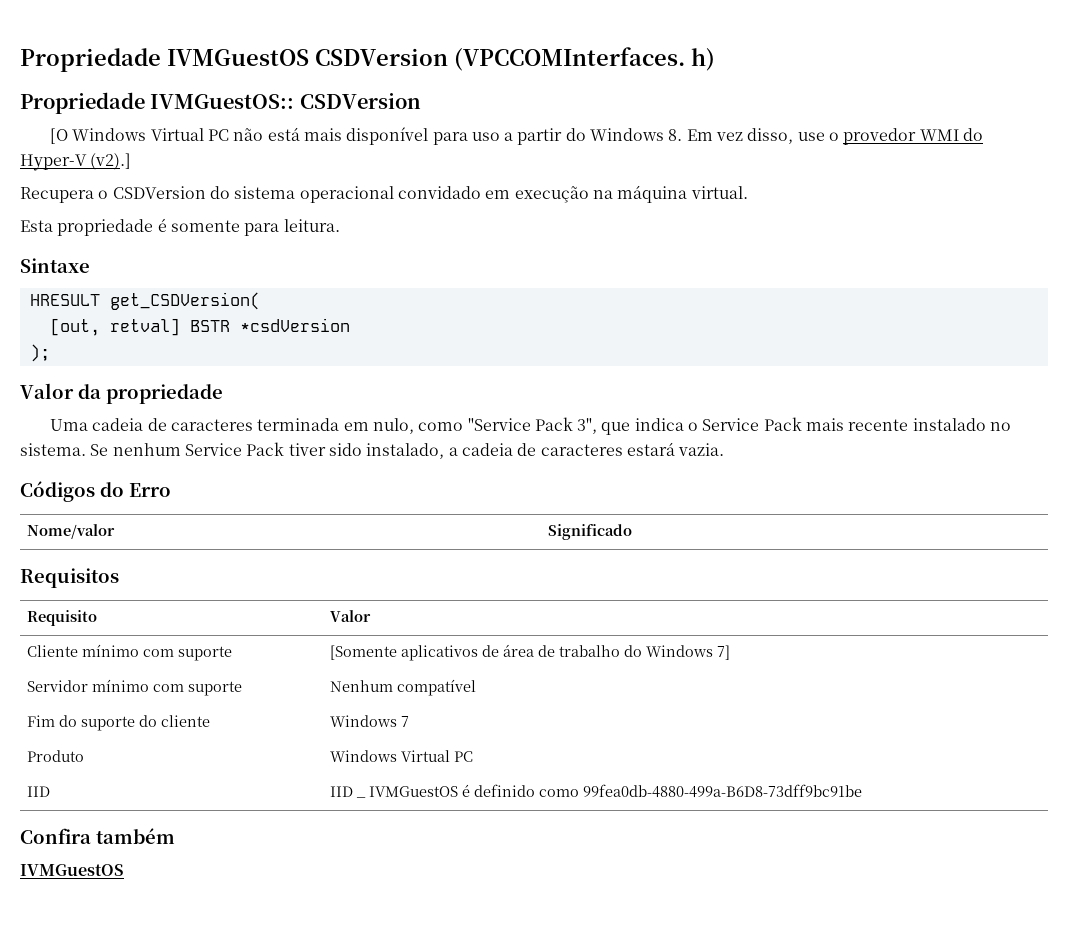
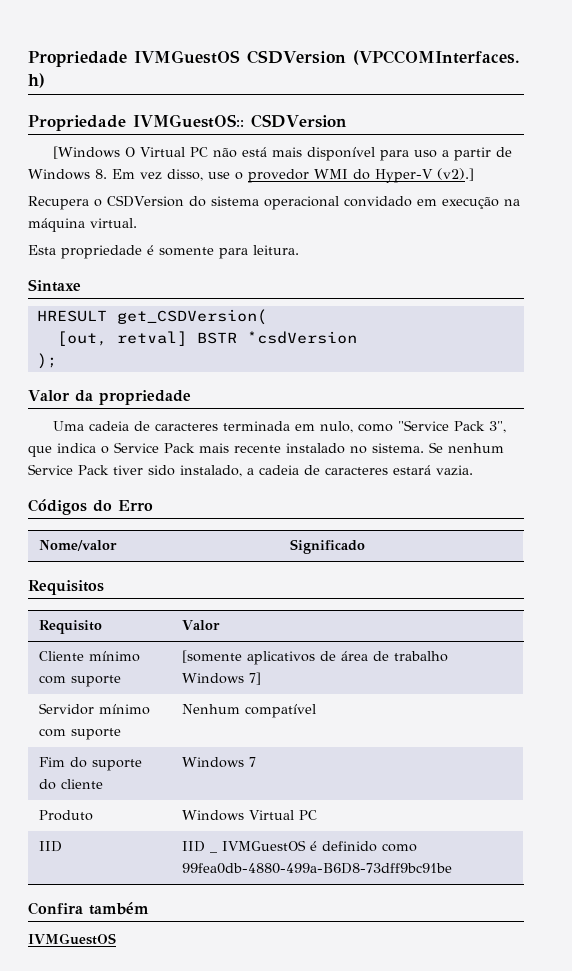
[49,128,147,144] [O Windows -> [52,146,135,159] [Windows O
[565,128,586,141] do -> [495,147,512,157] de
[329,645,397,660] [Somente -> [182,650,243,663] [somente
[623,645,642,657] do -> (449, 656) none

